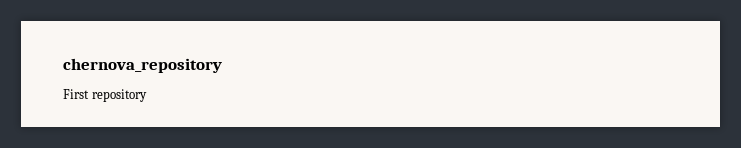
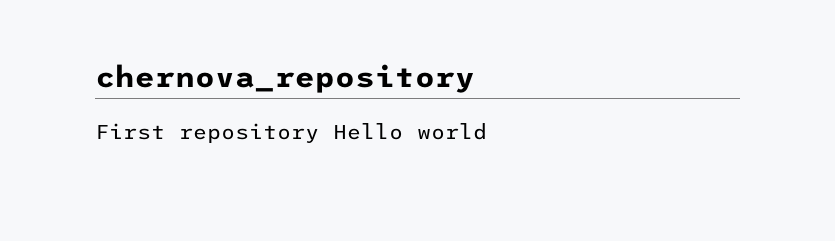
(147, 95) none -> [333,123,487,140] Hello world

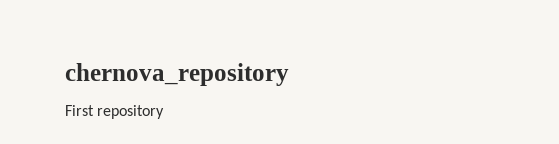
[333,123,487,140] Hello world -> (165, 112) none

